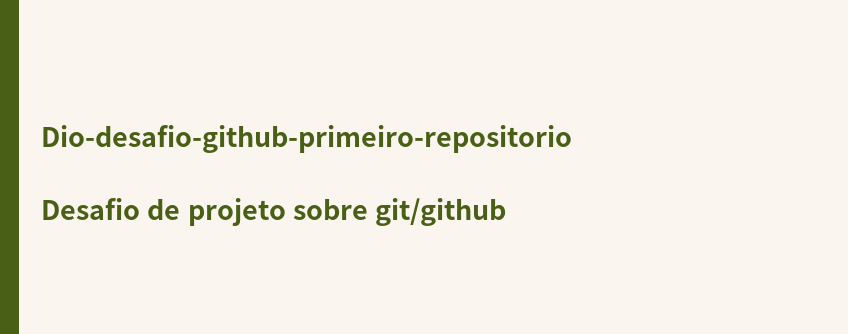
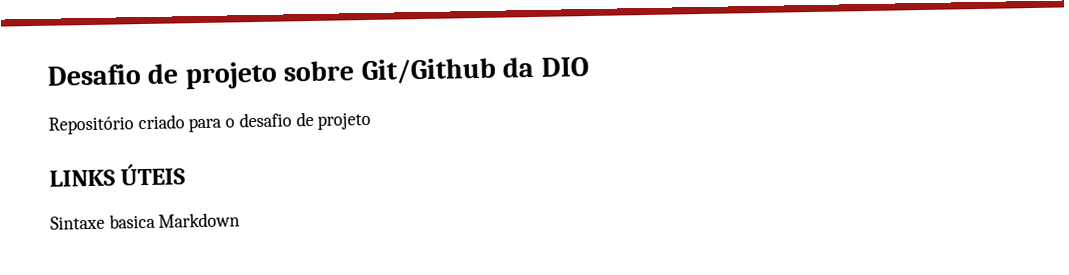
[41,125,572,153] Dio-desafio-github-primeiro-repositorio // -> (47, 75) none
[375,198,507,226] git/github -> [360,56,589,85] [48,111,372,135] [49,163,186,187] [50,212,241,230] Git/Github da DIO // Repositório criado para o desafio de projeto // LINKS ÚTEIS // Sintaxe basica Markdown

